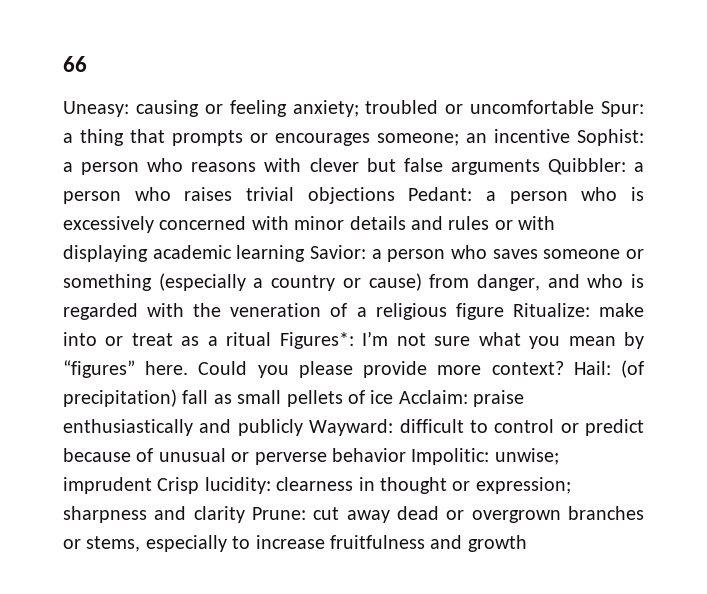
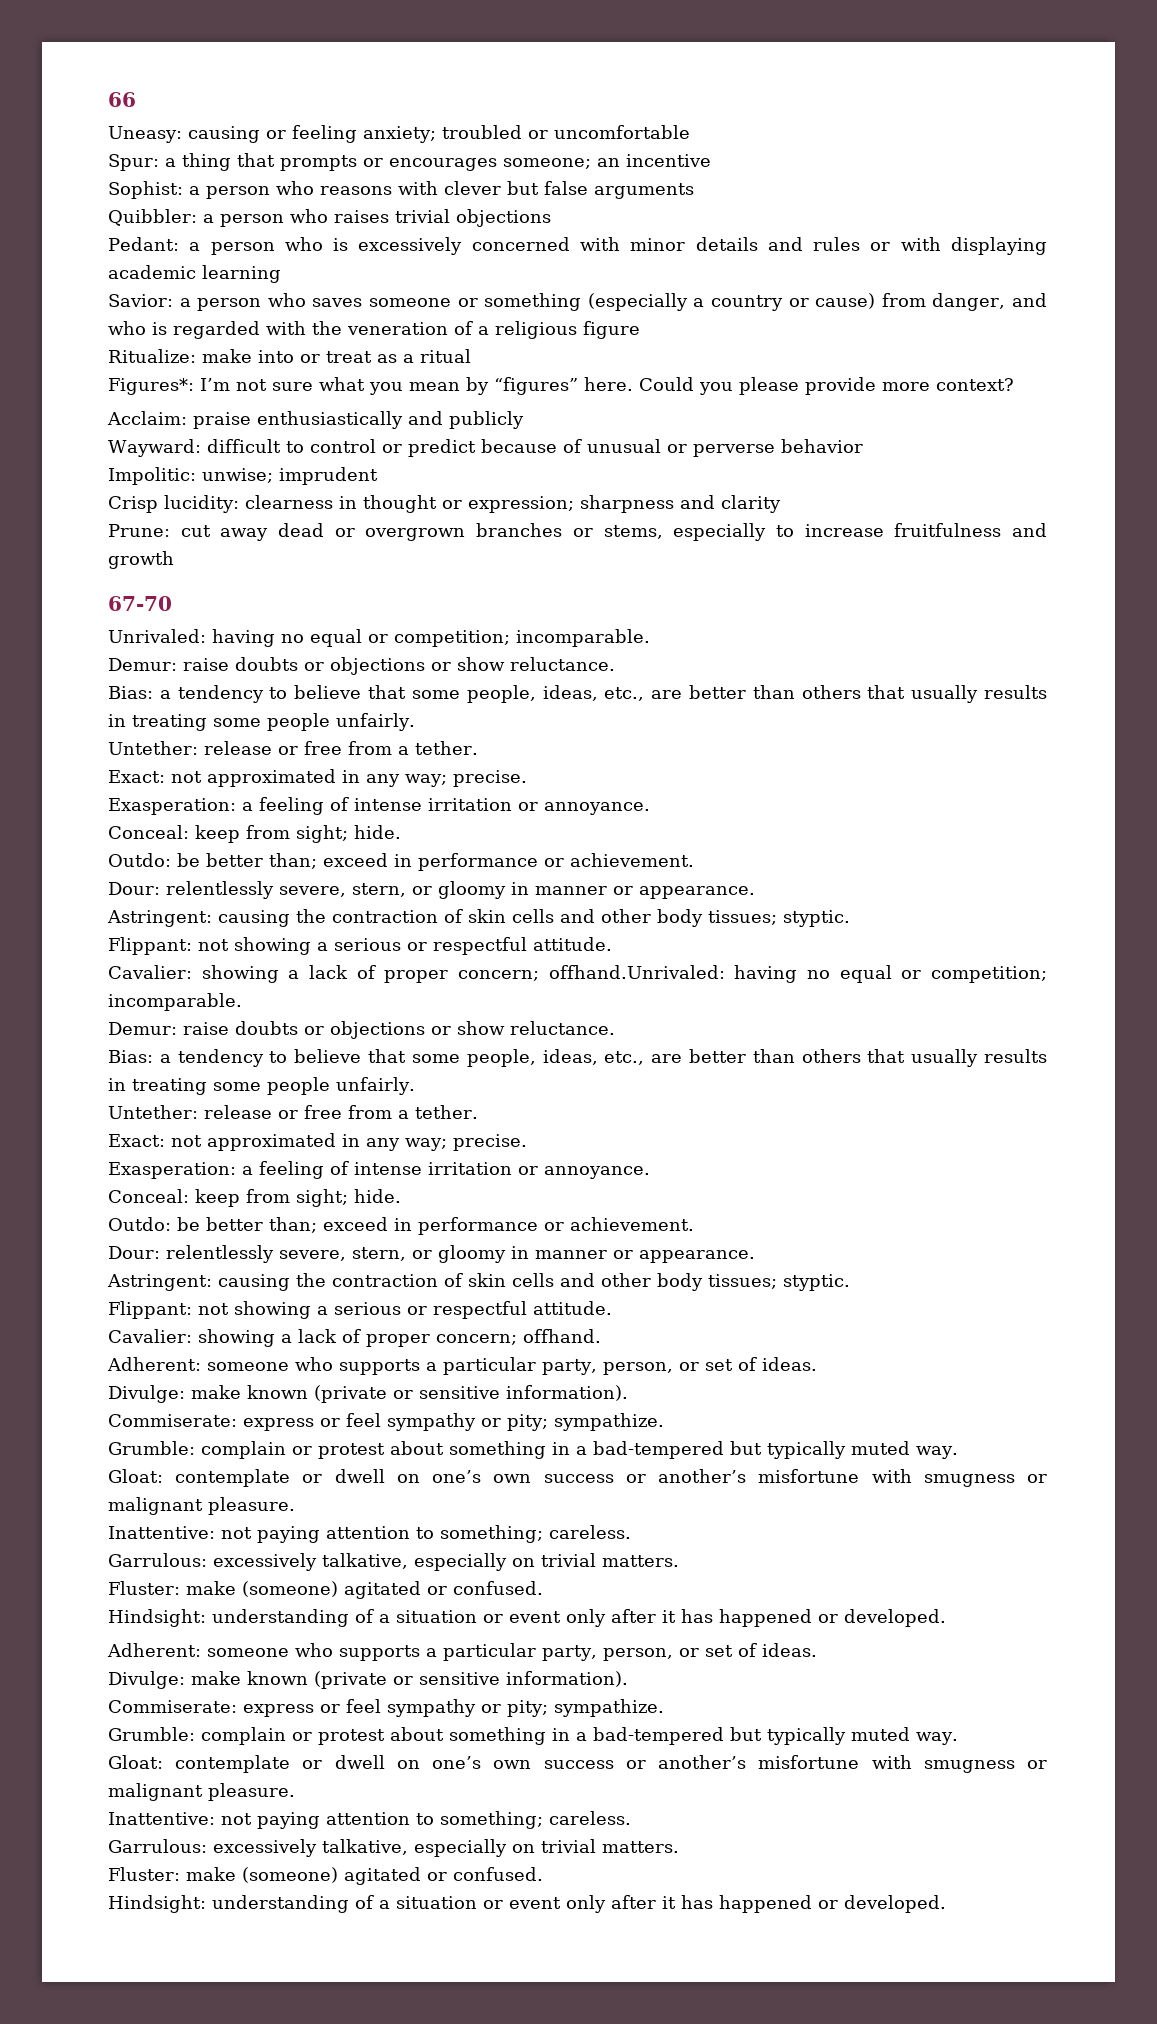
(595, 107) none -> (690, 132) //
(570, 136) none -> (711, 160) //
(540, 167) none -> (694, 191) //
(395, 195) none -> (551, 218) //
(306, 253) none -> (281, 274) //
(504, 311) none -> (640, 330) //
(272, 339) none -> (471, 356) //
[573,360,644,378] [63,389,394,407] Hail: (of precipitation) fall as small pellets of ice -> (1014, 384) //
(303, 427) none -> (524, 420) //
(406, 455) none -> (863, 446) //
(152, 485) none -> (378, 476) //
(245, 514) none -> (781, 504) //
(527, 543) none -> [108,596,172,611] [108,629,650,647] [108,657,615,675] [108,685,1047,703] [108,713,415,731] [108,741,478,755] [108,769,527,787] [108,797,650,815] [108,825,401,843] [108,853,694,871] [108,881,755,899] [107,909,850,927] [108,937,612,955] [108,965,1047,983] [108,993,242,1011] [108,1021,615,1039] [108,1049,1047,1067] [108,1077,415,1095] [108,1105,478,1119] [108,1133,527,1151] [108,1161,650,1179] [108,1189,401,1207] [108,1217,694,1235] [108,1245,755,1263] [107,1273,850,1291] [108,1301,612,1319] [108,1329,601,1347] [107,1357,817,1375] [108,1385,628,1403] [108,1413,664,1431] [108,1441,958,1459] [108,1469,1048,1487] [108,1497,295,1515] [108,1525,631,1543] [108,1553,679,1571] [108,1581,543,1599] [108,1609,946,1627] [107,1643,817,1661] [108,1671,628,1689] [108,1699,664,1717] [108,1727,958,1745] [108,1755,1048,1773] [108,1783,295,1801] [108,1811,631,1829] [108,1839,679,1857] [108,1867,543,1885] [108,1895,946,1913] // 67-70 // Unrivaled: having no equal or competition; incomparable. // Demur: raise doubts or objections or show reluctance. // Bias: a tendency to believe that some people, ideas, etc., are better than others that usually results in treating some people unfairly. // Untether: release or free from a tether. // Exact: not approximated in any way; precise. // Exasperation: a feeling of intense irritation or annoyance. // Conceal: keep from sight; hide. // Outdo: be better than; exceed in performance or achievement. // Dour: relentlessly severe, stern, or gloomy in manner or appearance. // Astringent: causing the contraction of skin cells and other body tissues; styptic. // Flippant: not showing a serious or respectful attitude. // Cavalier: showing a lack of proper concern; offhand.Unrivaled: having no equal or competition; incomparable. // Demur: raise doubts or objections or show reluctance. // Bias: a tendency to believe that some people, ideas, etc., are better than others that usually results in treating some people unfairly. // Untether: release or free from a tether. // Exact: not approximated in any way; precise. // Exasperation: a feeling of intense irritation or annoyance. // Conceal: keep from sight; hide. // Outdo: be better than; exceed in performance or achievement. // Dour: relentlessly severe, stern, or gloomy in manner or appearance. // Astringent: causing the contraction of skin cells and other body tissues; styptic. // Flippant: not showing a serious or respectful attitude. // Cavalier: showing a lack of proper concern; offhand. // Adherent: someone who supports a particular party, person, or set of ideas. // Divulge: make known (private or sensitive information). // Commiserate: express or feel sympathy or pity; sympathize. // Grumble: complain or protest about something in a bad-tempered but typically muted way. // Gloat: contemplate or dwell on one’s own success or another’s misfortune with smugness or malignant pleasure. // Inattentive: not paying attention to something; careless. // Garrulous: excessively talkative, especially on trivial matters. // Fluster: make (someone) agitated or confused. // Hindsight: understanding of a situation or event only after it has happened or developed. // Adherent: someone who supports a particular party, person, or set of ideas. // Divulge: make known (private or sensitive information). // Commiserate: express or feel sympathy or pity; sympathize. // Grumble: complain or protest about something in a bad-tempered but typically muted way. // Gloat: contemplate or dwell on one’s own success or another’s misfortune with smugness or malignant pleasure. // Inattentive: not paying attention to something; careless. // Garrulous: excessively talkative, especially on trivial matters. // Fluster: make (someone) agitated or confused. // Hindsight: understanding of a situation or event only after it has happened or developed.

